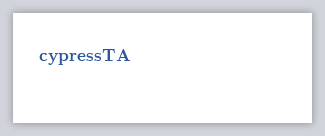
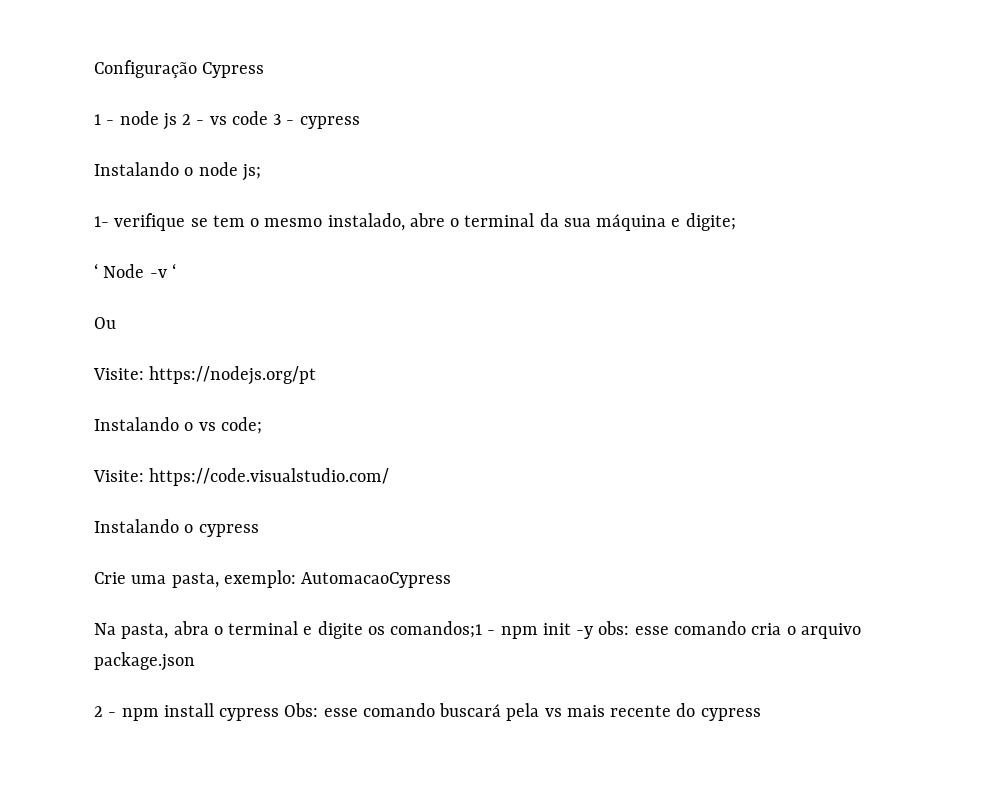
[39,49,131,65] cypressTA -> [94,60,265,78] [94,111,360,130] [94,162,261,181] [94,213,736,231] [94,263,176,278] [94,317,116,329] [93,366,317,385] [94,417,262,434] [93,468,390,486] [94,519,259,537] [94,570,452,588] [94,621,861,639] [94,652,195,671] [94,703,761,721] Configuração Cypress // 1 - node js 2 - vs code 3 - cypress // Instalando o node js; // 1- verifique se tem o mesmo instalado, abre o terminal da sua máquina e digite; // ‘ Node -v ‘ // Ou // Visite: https://nodejs.org/pt // Instalando o vs code; // Visite: https://code.visualstudio.com/ // Instalando o cypress // Crie uma pasta, exemplo: AutomacaoCypress // Na pasta, abra o terminal e digite os comandos;1 - npm init -y obs: esse comando cria o arquivo package.json // 2 - npm install cypress Obs: esse comando buscará pela vs mais recente do cypress

